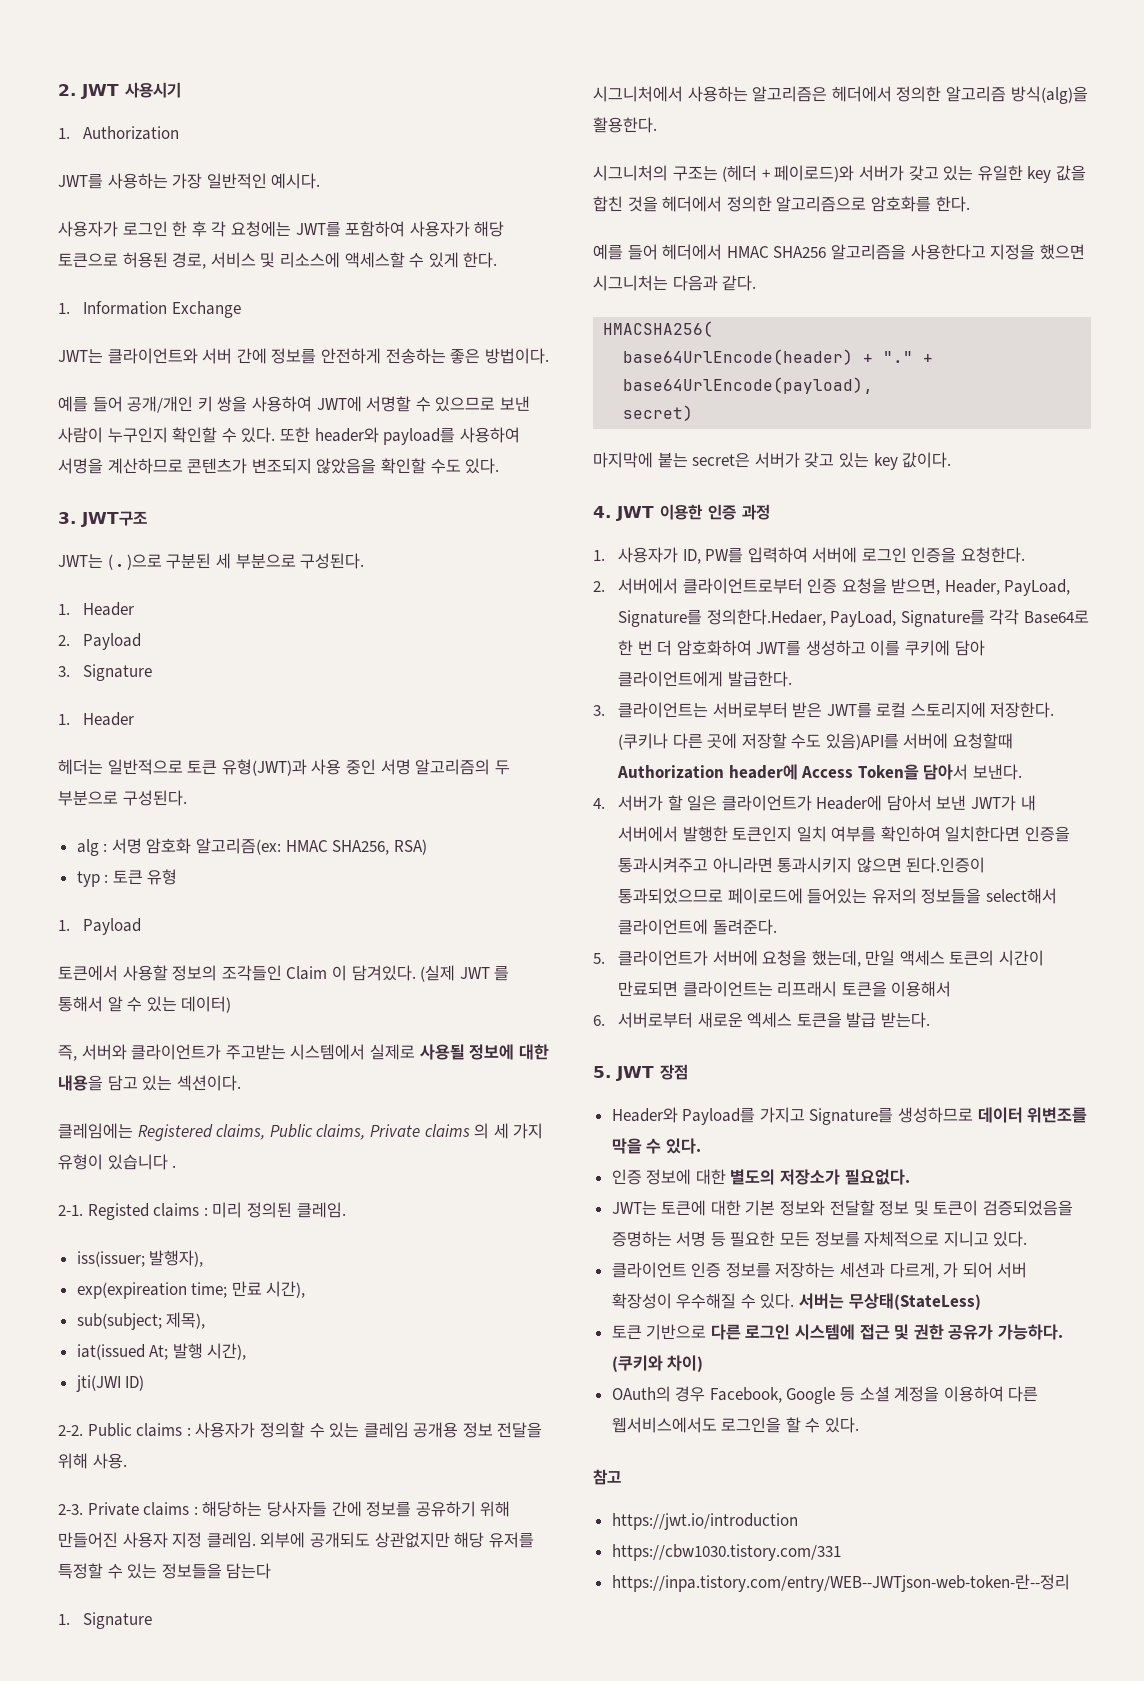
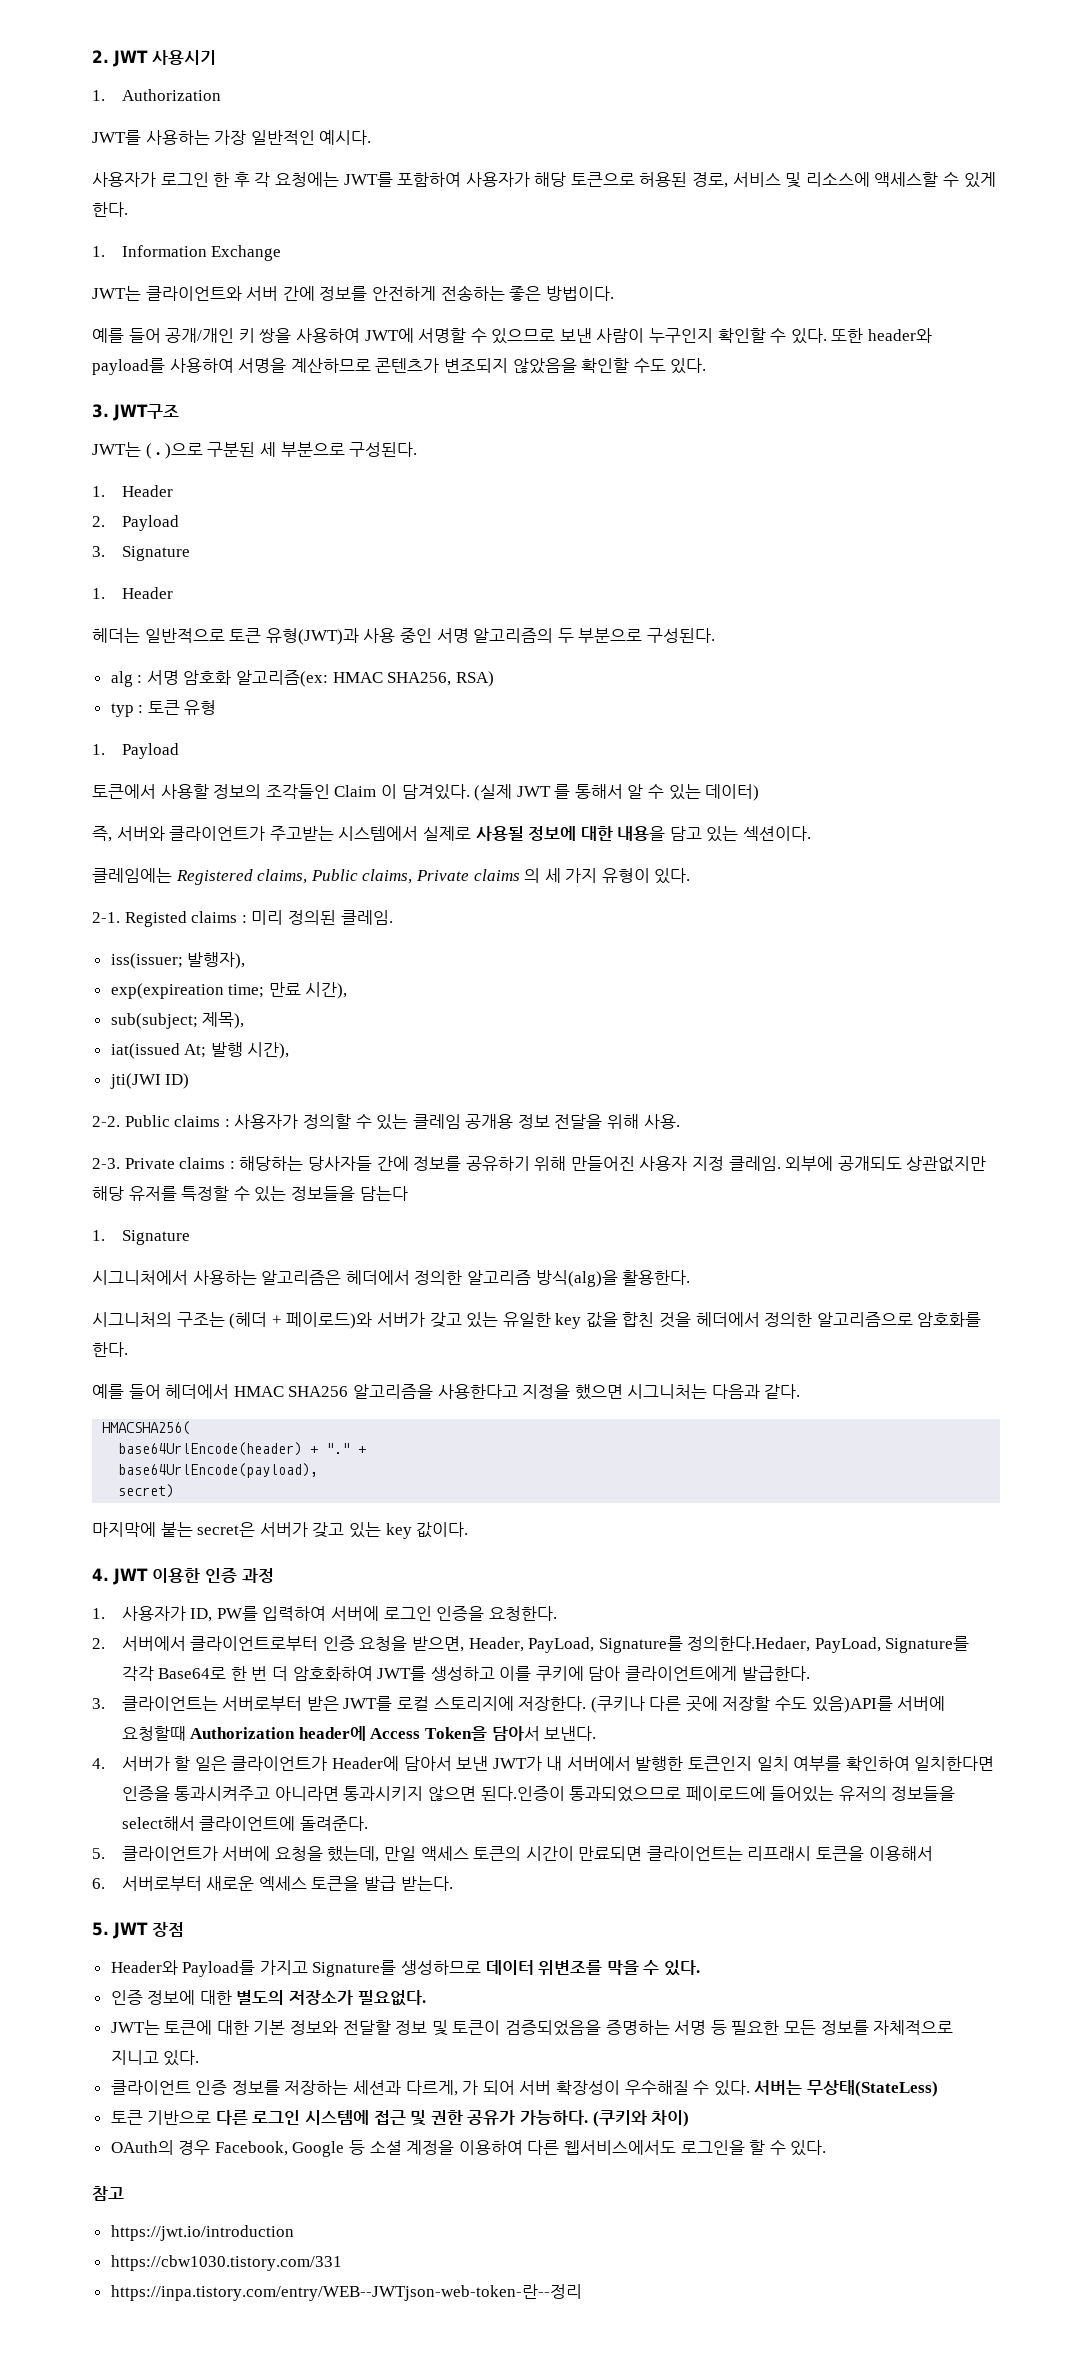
[107,1154,177,1170] 있습니다 . -> [654,868,691,884] 있다.

